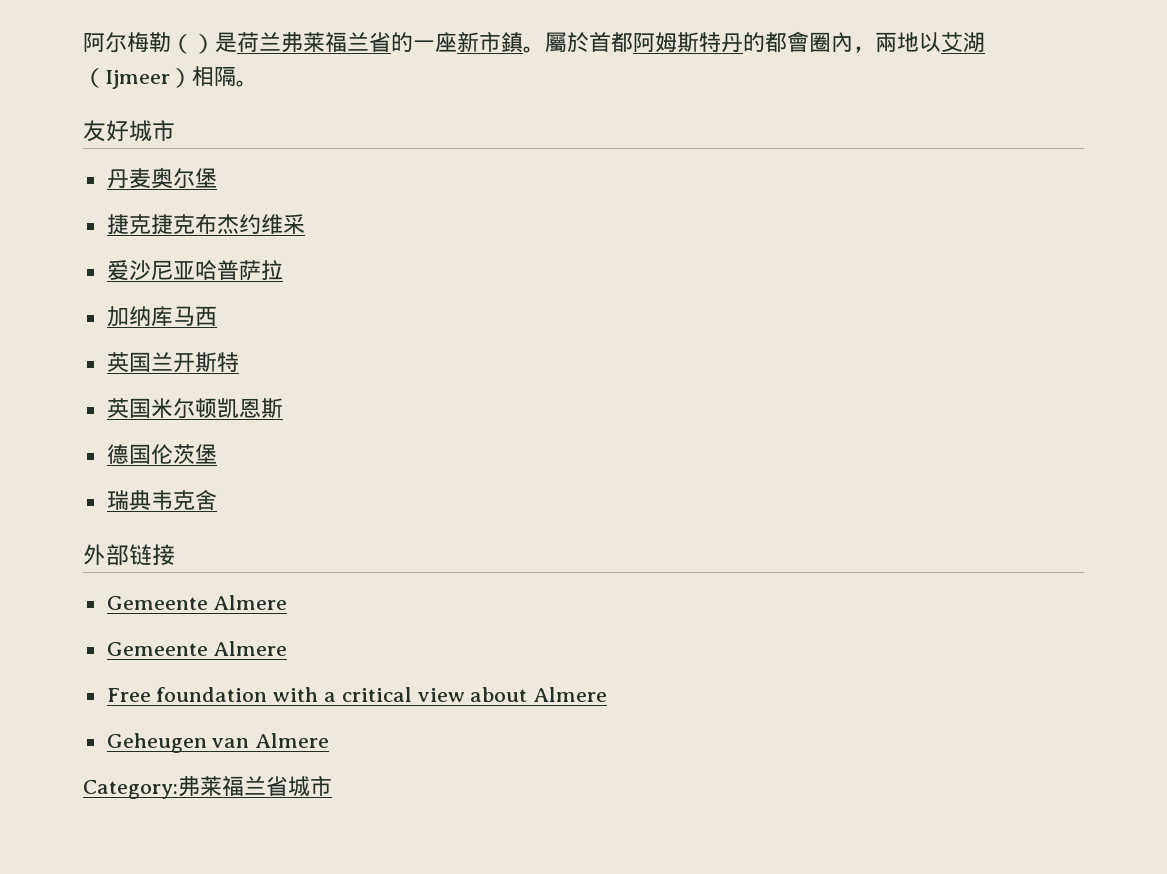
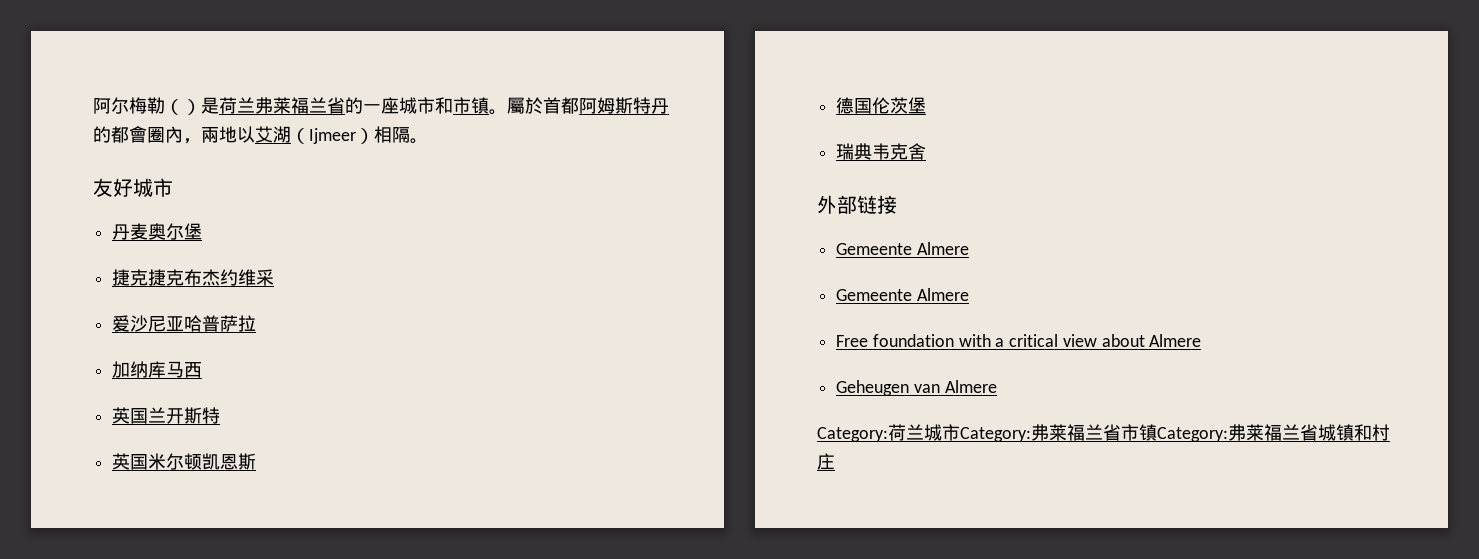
[457,32,523,53] 新市鎮 -> [399,97,489,114] 城市和市镇
(178, 789) none -> [888,424,1228,442] 荷兰城市Category:弗莱福兰省市镇Category:
[310,776,332,796] 市 -> [1336,424,1390,441] [817,453,835,470] 镇和村庄

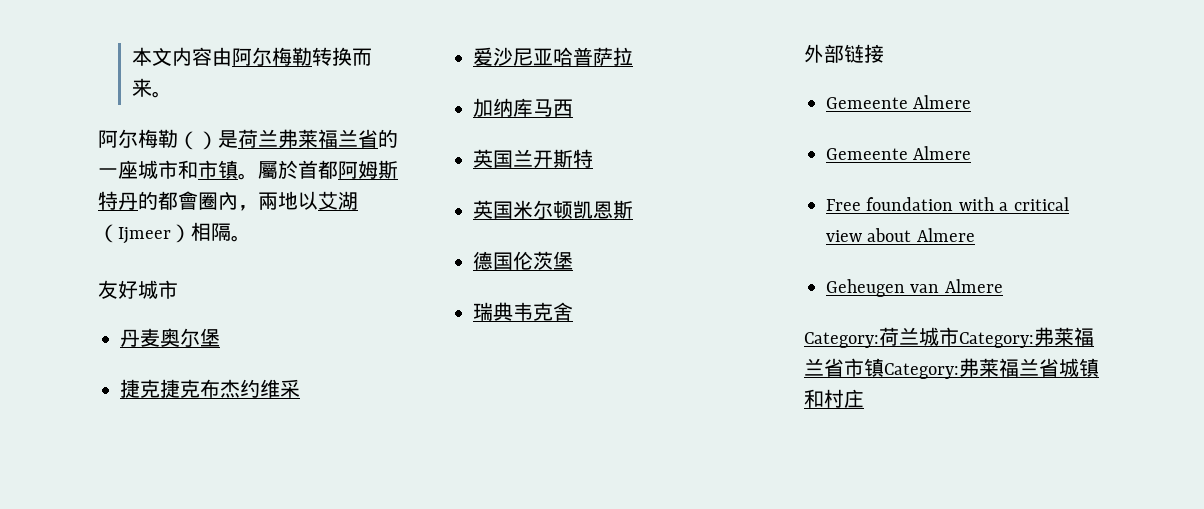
(93, 106) none -> [131,47,372,66] [131,78,172,98] 本文内容由阿尔梅勒转换而来。 //

